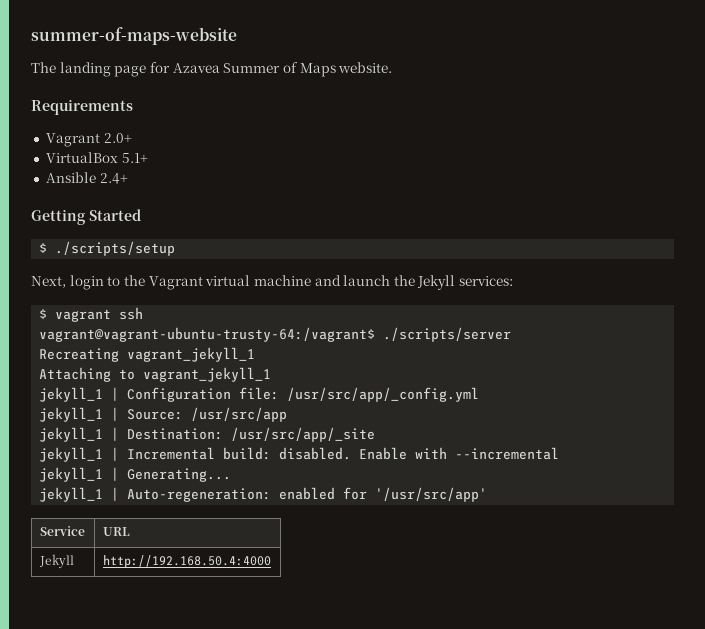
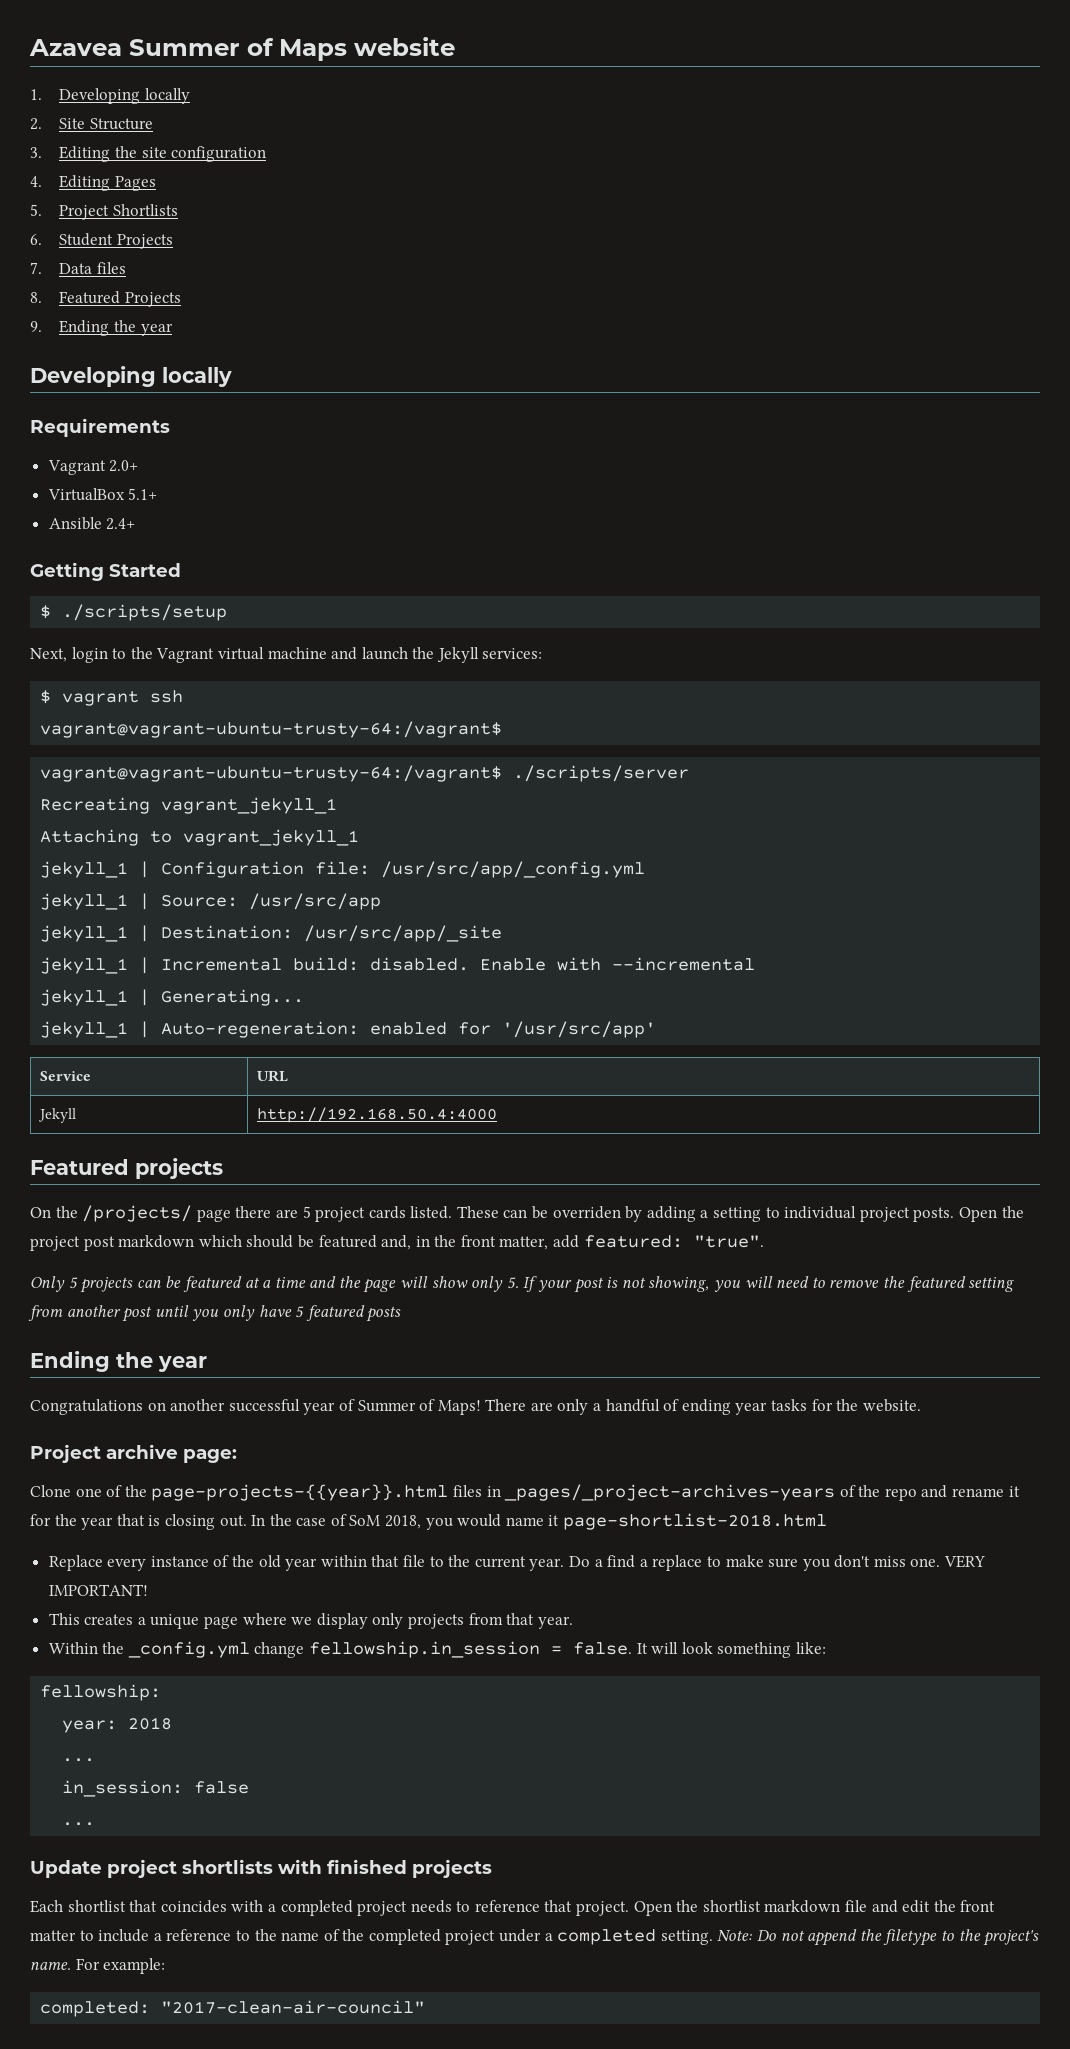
[31,27,237,45] [31,62,393,77] summer-of-maps-website // The landing page for Azavea Summer of Maps website. -> [29,37,455,61] [30,88,190,104] [30,118,153,130] [30,146,267,162] [30,175,156,191] [30,204,178,220] [30,233,173,249] [30,262,126,274] [30,291,181,307] [30,320,173,336] [30,366,232,387] Azavea Summer of Maps website // 1. Developing locally // 2. Site Structure // 3. Editing the site configuration // 4. Editing Pages // 5. Project Shortlists // 6. Student Projects // 7. Data files // 8. Featured Projects // 9. Ending the year // Developing locally
(376, 334) none -> [40,765,503,782] // vagrant@vagrant-ubuntu-trusty-64:/vagrant$
(271, 561) none -> [30,1158,223,1179] [30,1205,1024,1222] [30,1235,764,1251] [30,1276,1015,1293] [28,1305,402,1322] [30,1351,207,1372] [30,1399,921,1415] [30,1444,237,1463] [30,1484,1020,1501] [30,1513,828,1530] [48,1555,986,1571] [48,1584,148,1596] [48,1613,573,1629] [48,1641,827,1658] [40,1684,162,1701] [62,1717,173,1733] [62,1758,96,1762] [62,1780,250,1797] [62,1822,96,1826] [30,1859,492,1878] [30,1900,996,1916] [30,1929,1040,1946] [30,1958,166,1974] [40,2000,426,2017] // Featured projects // On the /projects/ page there are 5 project cards listed. These can be overriden by adding a setting to individual project posts. Open the project post markdown which should be featured and, in the front matter, add featured: "true". // Only 5 projects can be featured at a time and the page will show only 5. If your post is not showing, you will need to remove the featured setting from another post until you only have 5 featured posts // Ending the year // Congratulations on another successful year of Summer of Maps! There are only a handful of ending year tasks for the website. // Project archive page: // Clone one of the page-projects-{{year}}.html files in _pages/_project-archives-years of the repo and rename it for the year that is closing out. In the case of SoM 2018, you would name it page-shortlist-2018.html // Replace every instance of the old year within that file to the current year. Do a find a replace to make sure you don't miss one. VERY IMPORTANT! // This creates a unique page where we display only projects from that year. // Within the _config.yml change fellowship.in_session = false. It will look something like: // fellowship: // year: 2018 // ... // in_session: false // ... // Update project shortlists with finished projects // Each shortlist that coincides with a completed project needs to reference that project. Open the shortlist markdown file and edit the front matter to include a reference to the name of the completed project under a completed setting. Note: Do not append the filetype to the project's name. For example: // completed: "2017-clean-air-council"

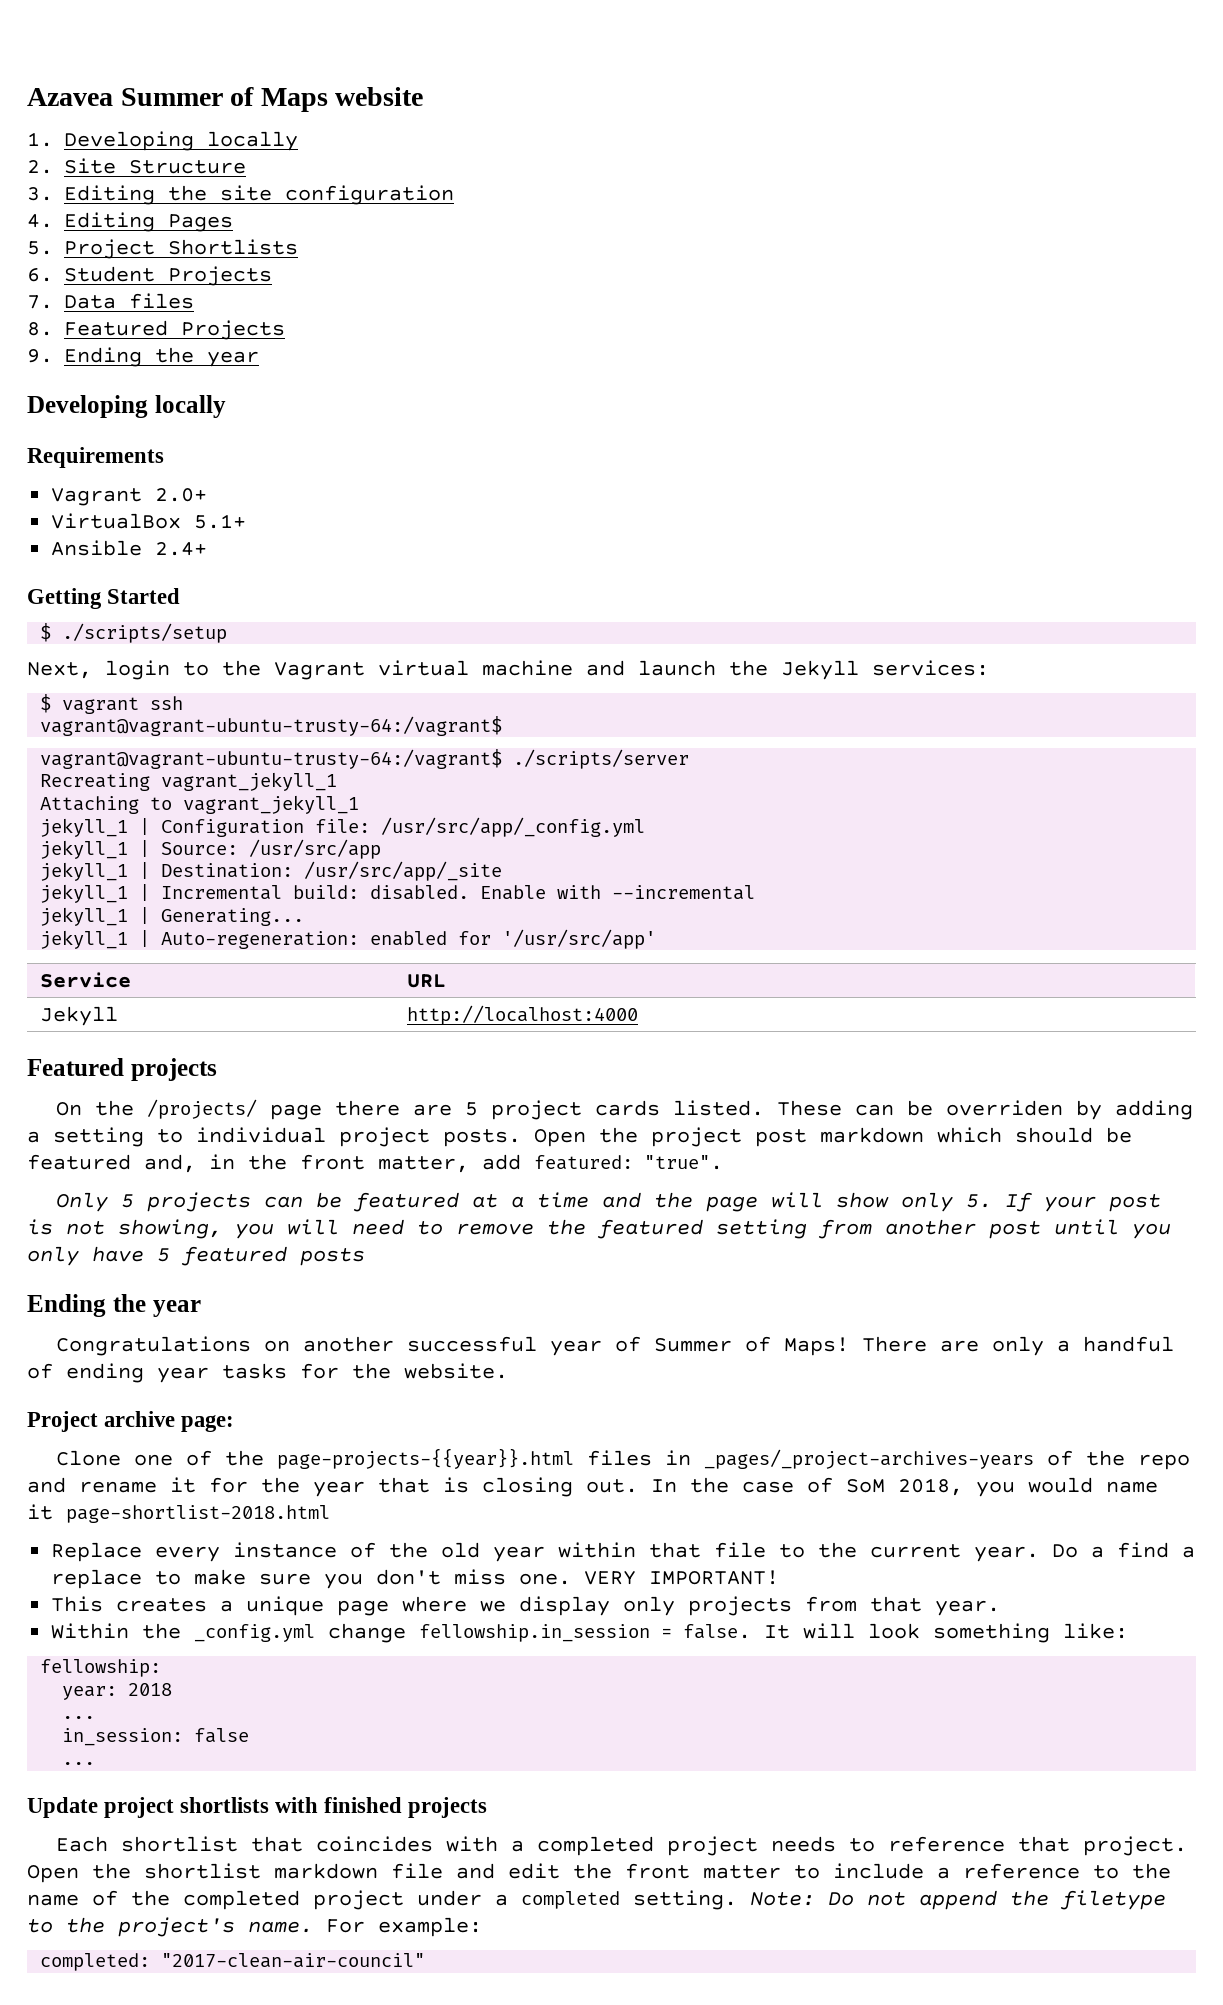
[256,1107,497,1123] http://192.168.50.4:4000 -> [407,1005,639,1025] http://localhost:4000

